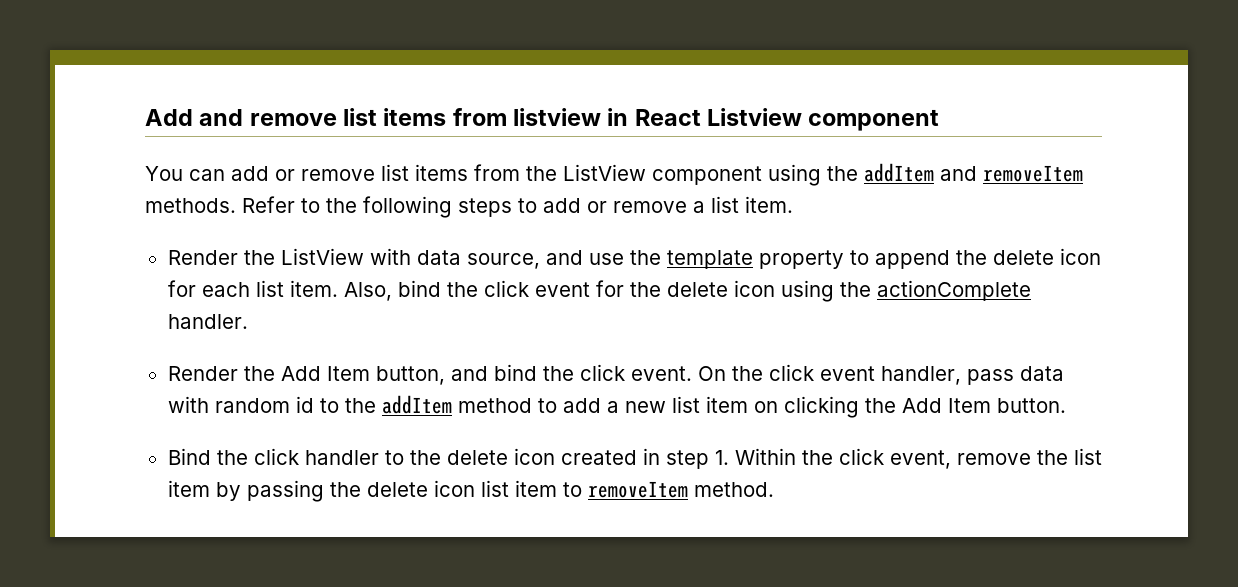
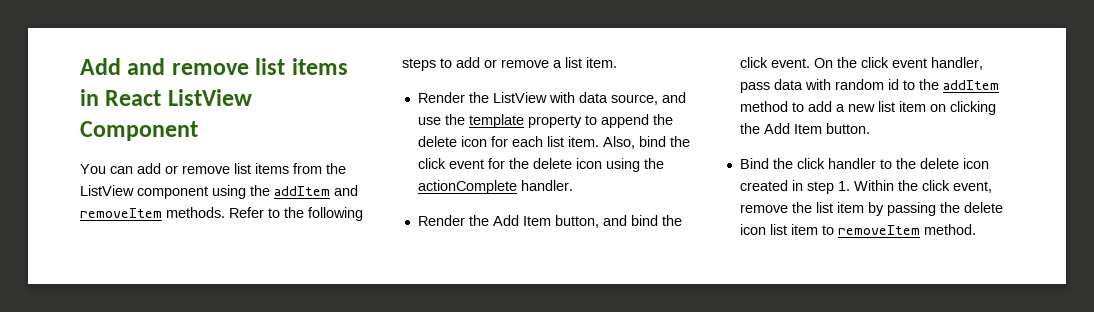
[452,108,940,131] from listview in React Listview component -> [80,89,252,106] [80,121,198,141] in React ListView Component

